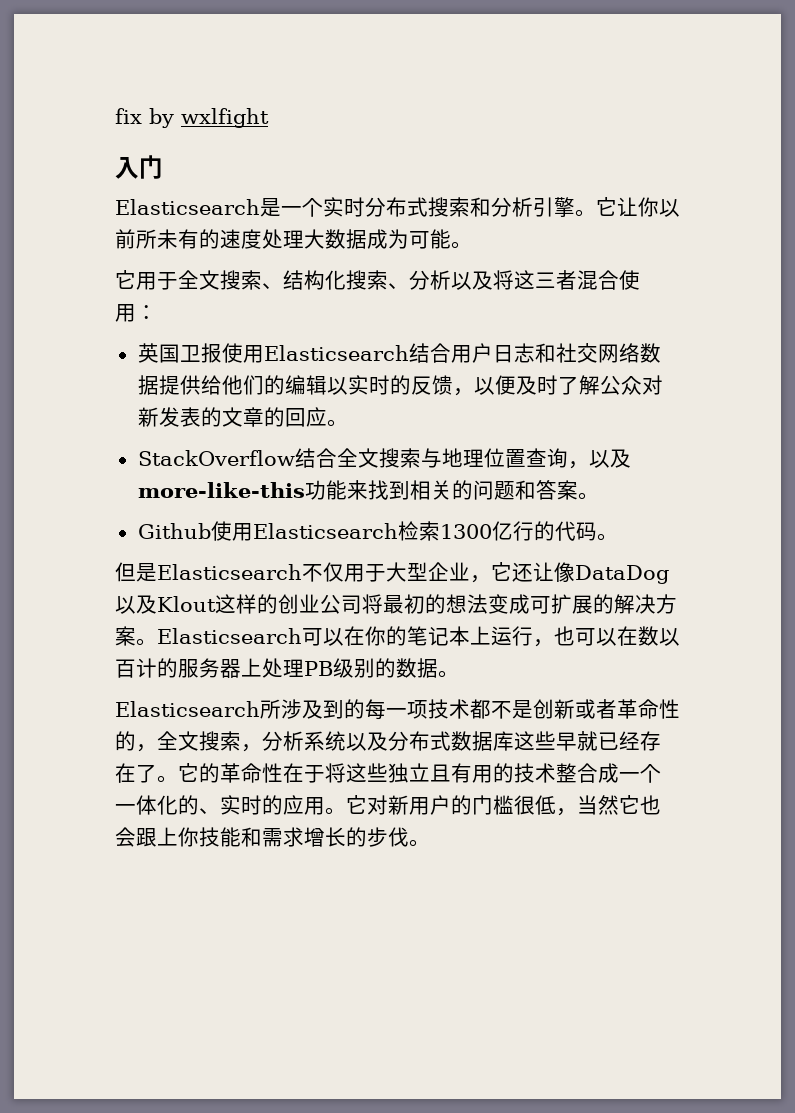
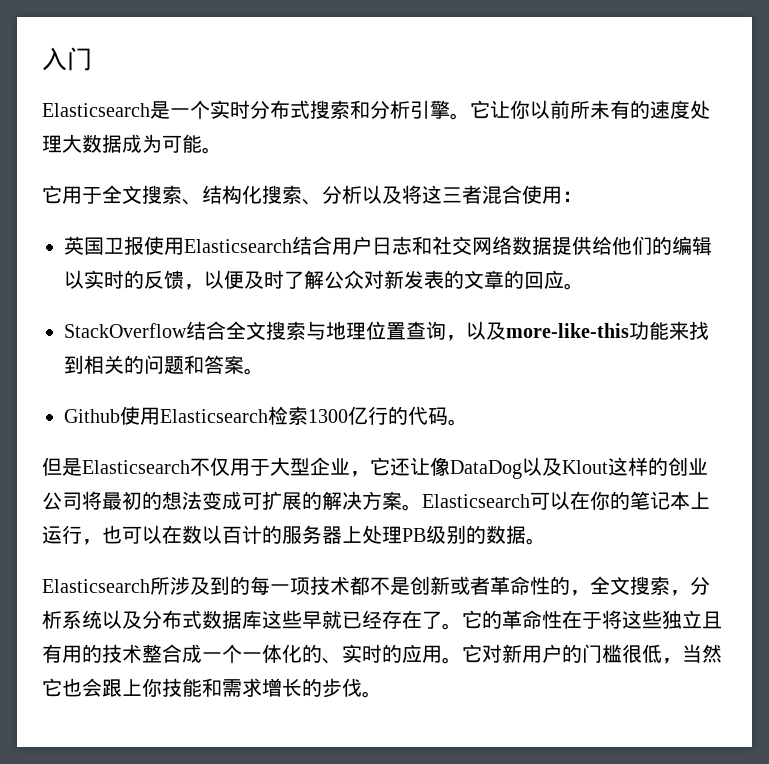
[115,108,269,128] fix by wxlfight // -> (42, 59) none

